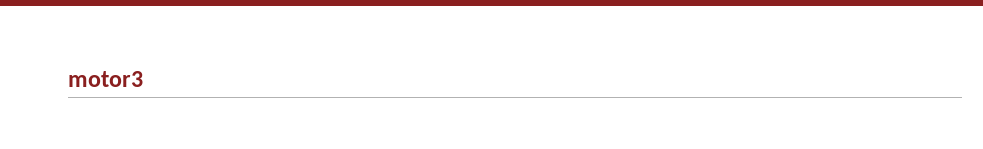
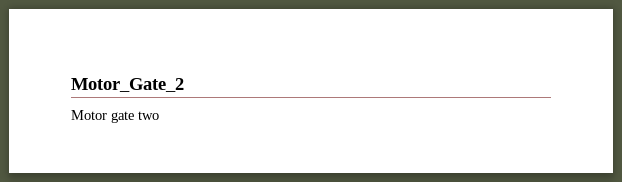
[68,71,143,87] motor3 -> [71,78,184,92] [71,110,159,123] Motor_Gate_2 // Motor gate two

